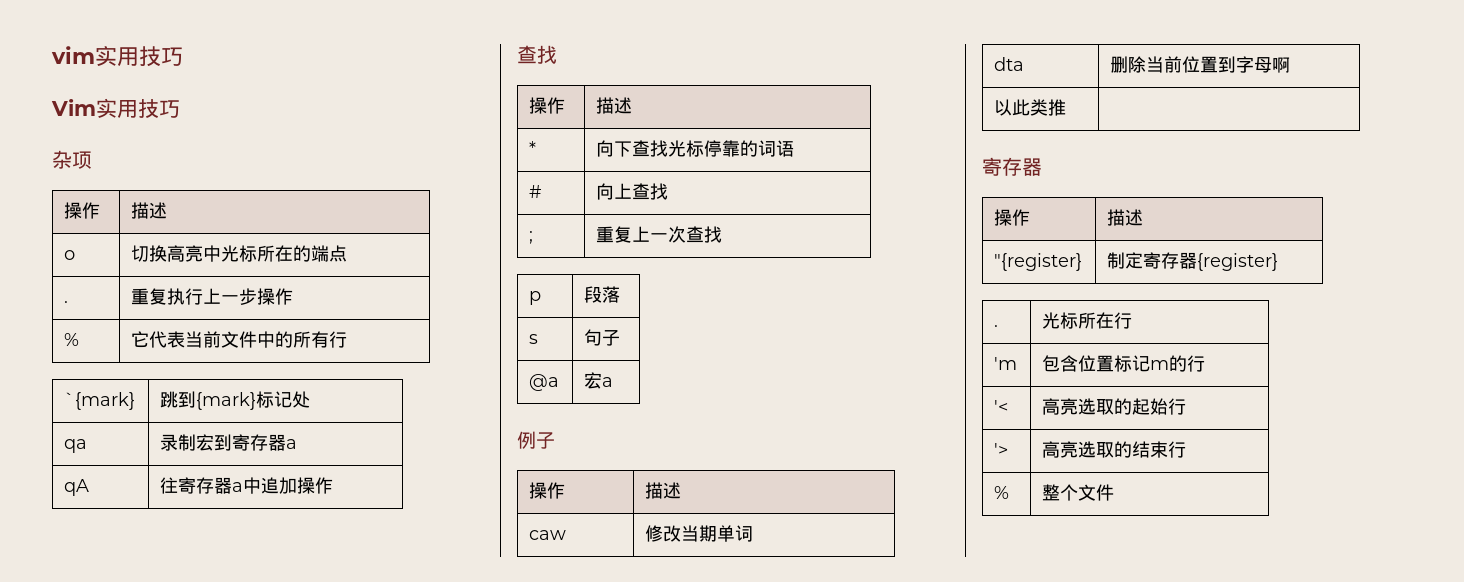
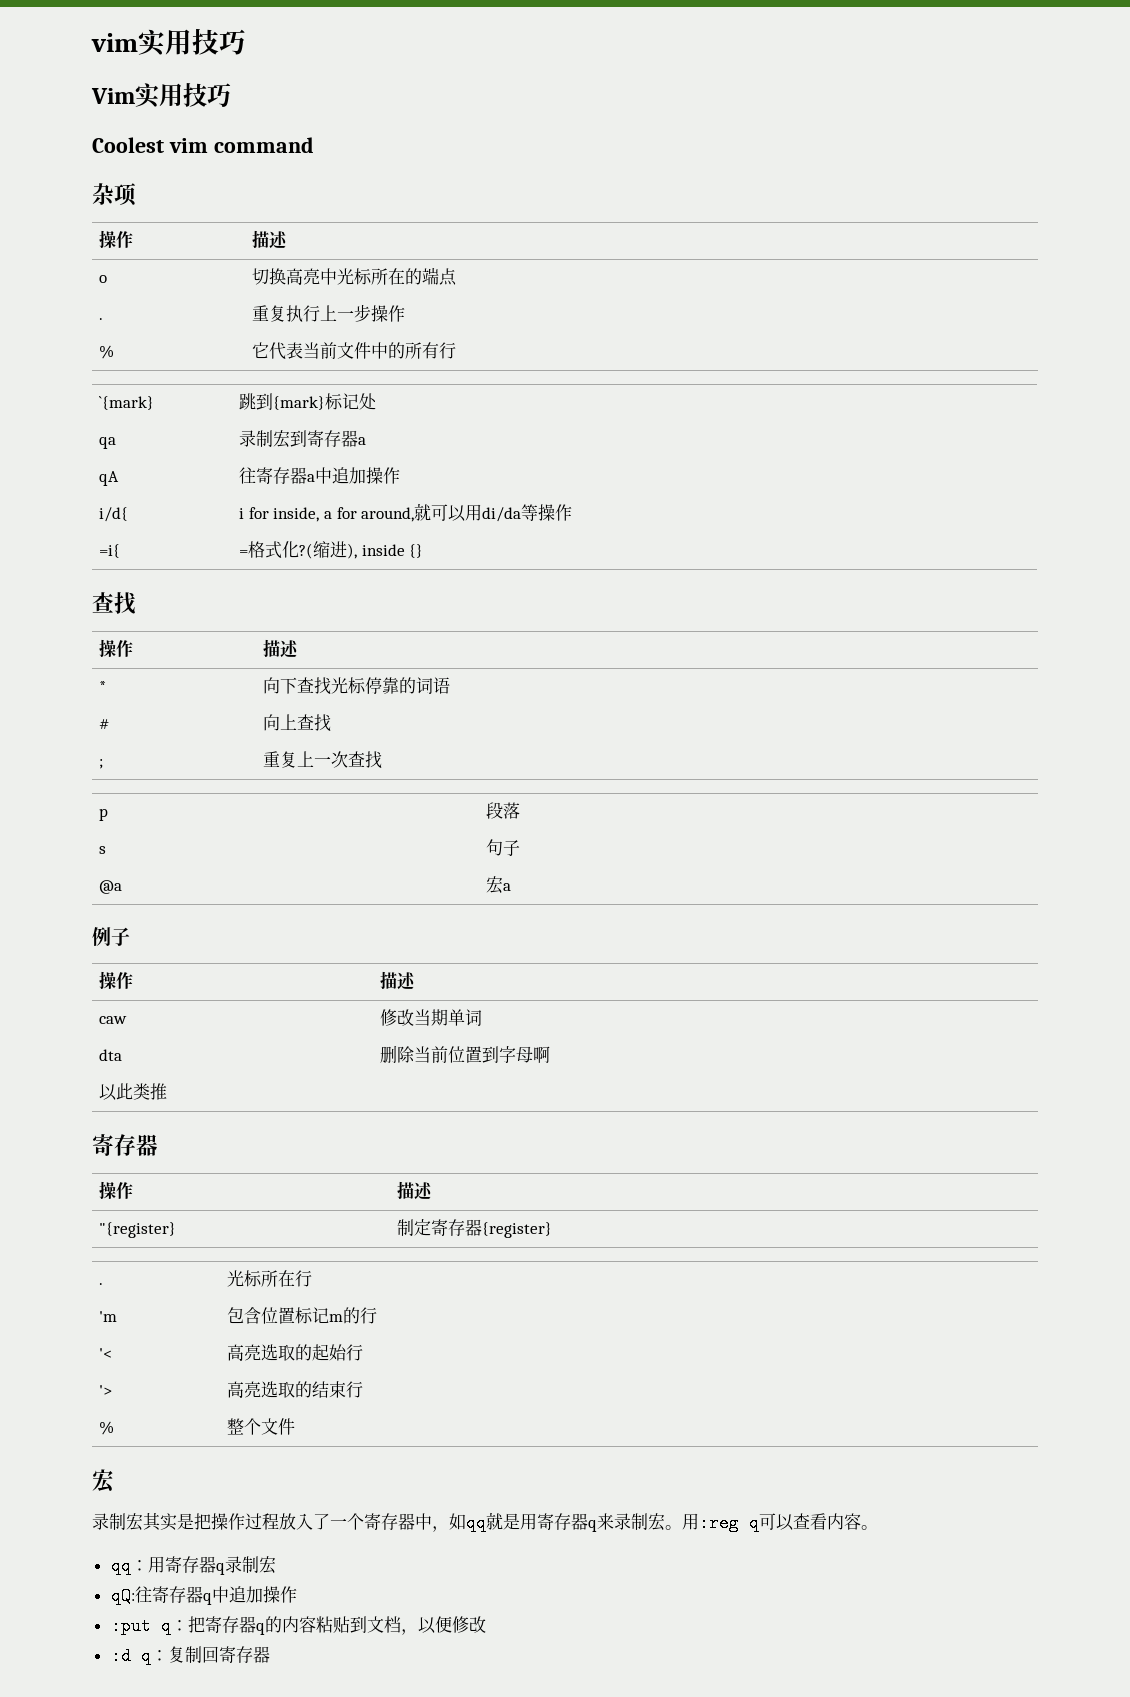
(180, 109) none -> [92,137,314,153] // Coolest vim command
(334, 485) none -> [99,507,129,522] [239,503,573,522] [99,544,121,558] [239,541,424,559] // i/d{ | i for inside, a for around,就可以用di/da等操作 // =i{ | =格式化?(缩进), inside {}
(1115, 492) none -> [92,1469,115,1493] [92,1512,878,1532] [110,1556,276,1575] [110,1586,297,1605] [110,1616,486,1635] [110,1646,270,1665] // 宏 // 录制宏其实是把操作过程放入了一个寄存器中，如qq就是用寄存器q来录制宏。用:reg q可以查看内容。 // qq：用寄存器q录制宏 // qQ:往寄存器q中追加操作 // :put q：把寄存器q的内容粘贴到文档，以便修改 // :d q：复制回寄存器

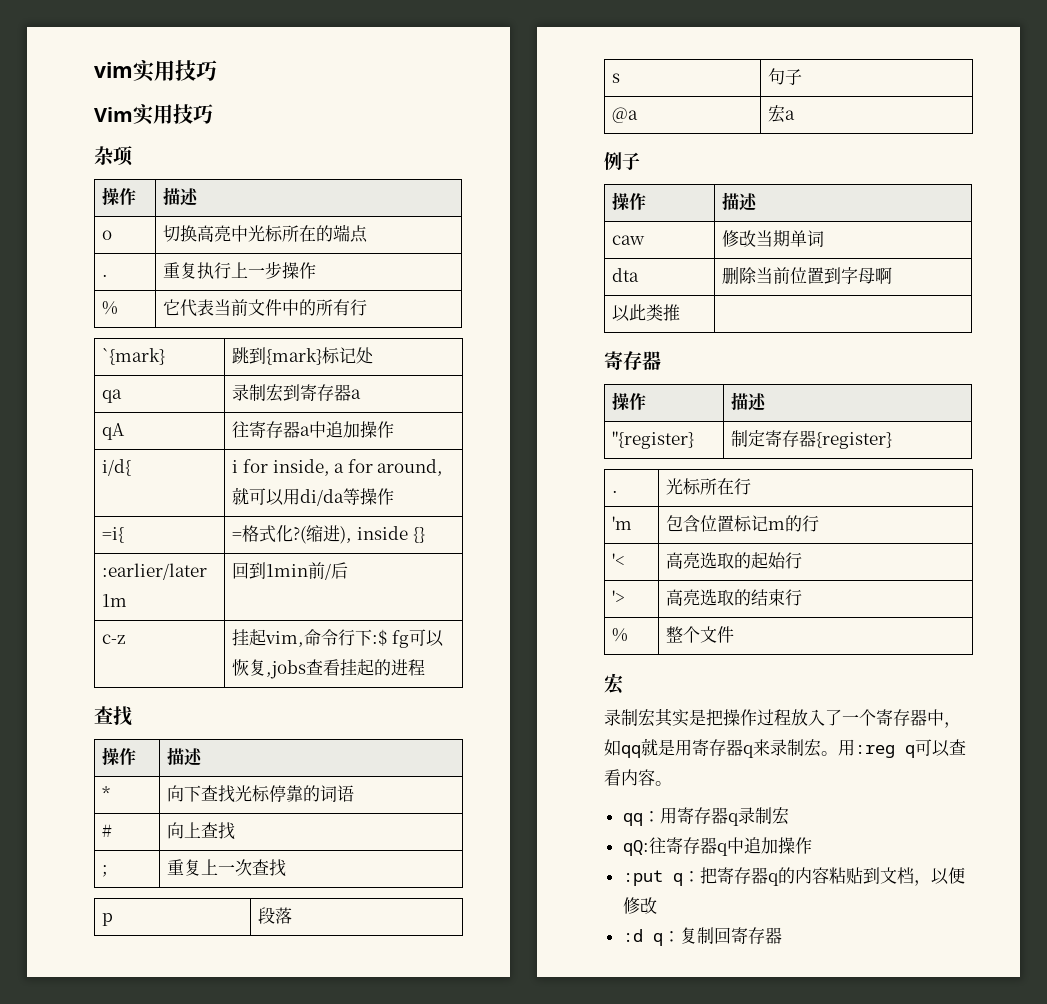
[92,137,314,153] // Coolest vim command -> (213, 114) none
(424, 551) none -> [102,563,208,580] [102,594,128,607] [232,562,349,580] [102,634,126,644] [232,629,444,648] [232,659,426,679] // :earlier/later 1m | 回到1min前/后 // c-z | 挂起vim,命令行下:$ fg可以恢复,jobs查看挂起的进程

